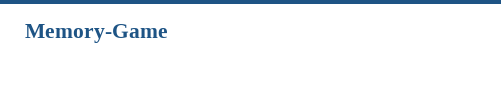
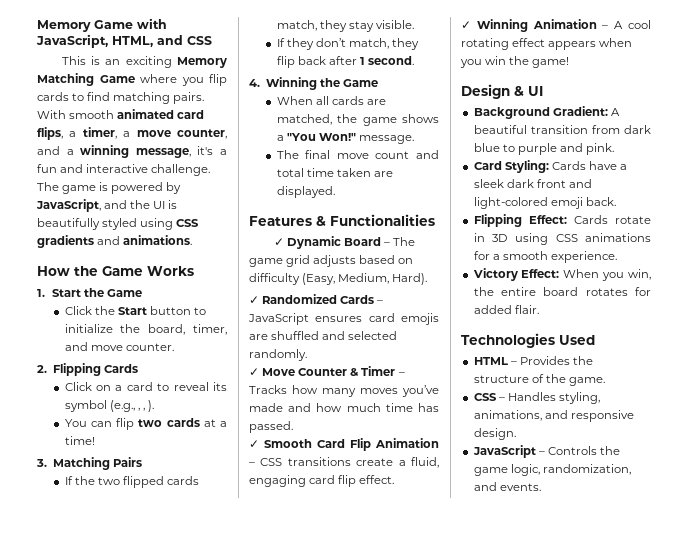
[25,24,168,43] Memory-Game -> [37,18,167,32] [36,34,212,48] [61,56,227,68] [37,73,227,86] [37,92,205,104] [37,109,205,119] [37,127,228,140] [37,145,227,158] [37,164,211,176] [37,182,182,194] [36,199,178,212] [37,218,200,230] [37,235,193,248] [37,266,194,276] [37,288,143,297] [64,306,206,315] [64,324,227,335] [64,342,174,351] [37,363,138,376] [64,382,227,391] [64,400,154,412] [64,418,228,430] [64,436,95,445] [36,457,142,470] [64,476,199,488] [276,20,414,32] [276,38,419,50] [276,56,414,68] [249,77,378,90] [276,96,386,105] [276,114,439,126] [276,133,414,144] [276,150,439,159] [276,168,393,177] [276,186,335,198] [249,214,435,226] [273,236,416,249] [249,255,414,267] [249,273,428,285] [249,294,384,304] [248,313,439,325] [249,331,398,340] [249,349,307,361] [249,366,405,376] [249,385,439,397] [249,403,439,412] [249,421,293,433] [249,438,439,451] [249,457,439,468] [249,475,395,487] [461,19,651,32] [461,38,633,50] [460,56,570,68] [461,84,543,99] [473,106,620,119] [473,125,651,134] [473,143,615,155] [473,160,628,173] [473,179,592,188] [473,197,616,209] [473,214,651,227] [473,233,651,245] [473,251,617,263] [472,268,651,281] [473,287,651,296] [473,305,539,314] [461,333,595,348] [473,356,593,365] [473,374,605,386] [473,392,600,404] [473,410,634,422] [473,428,516,440] [472,445,620,458] [473,464,631,476] [473,482,541,491] Memory Game with JavaScript, HTML, and CSS // This is an exciting Memory Matching Game where you flip cards to find matching pairs. With smooth animated card flips, a timer, a move counter, and a winning message, it's a fun and interactive challenge. The game is powered by JavaScript, and the UI is beautifully styled using CSS gradients and animations. // How the Game Works // 1. Start the Game // Click the Start button to initialize the board, timer, and move counter. // 2. Flipping Cards // Click on a card to reveal its symbol (e.g., , , ). // You can flip two cards at a time! // 3. Matching Pairs // If the two flipped cards match, they stay visible. // If they don’t match, they flip back after 1 second. // 4. Winning the Game // When all cards are matched, the game shows a "You Won!" message. // The final move count and total time taken are displayed. // Features & Functionalities // ✓ Dynamic Board – The game grid adjusts based on difficulty (Easy, Medium, Hard). // ✓ Randomized Cards – JavaScript ensures card emojis are shuffled and selected randomly. // ✓ Move Counter & Timer – Tracks how many moves you’ve made and how much time has passed. // ✓ Smooth Card Flip Animation – CSS transitions create a fluid, engaging card flip effect. // ✓ Winning Animation – A cool rotating effect appears when you win the game! // Design & UI // Background Gradient: A beautiful transition from dark blue to purple and pink. // Card Styling: Cards have a sleek dark front and light-colored emoji back. // Flipping Effect: Cards rotate in 3D using CSS animations for a smooth experience. // Victory Effect: When you win, the entire board rotates for added flair. // Technologies Used // HTML – Provides the structure of the game. // CSS – Handles styling, animations, and responsive design. // JavaScript – Controls the game logic, randomization, and events.

